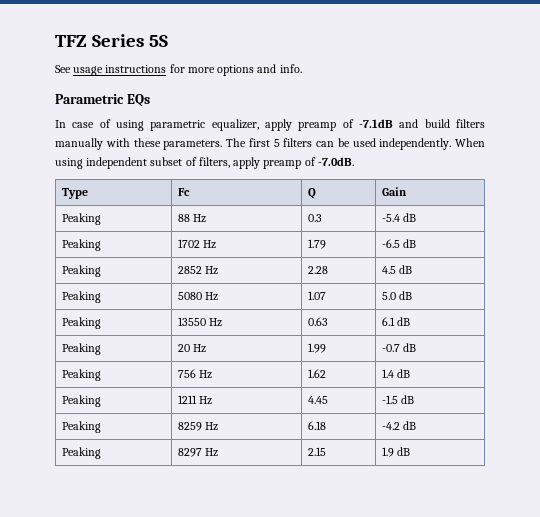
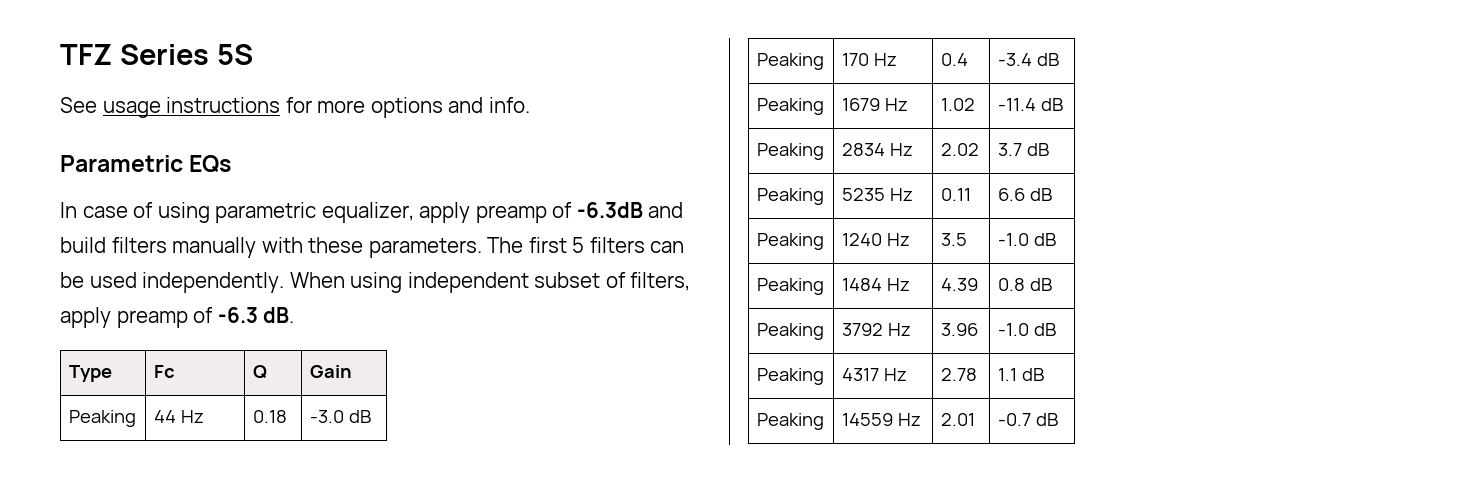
[359,119,393,128] -7.1dB -> [576,202,643,218] -6.3dB
[317,157,354,166] -7.0dB. -> [217,307,295,323] -6.3 dB.
[177,214,206,223] [307,214,322,222] [381,213,416,222] [61,239,101,251] [177,239,216,249] [307,239,326,249] [381,239,416,248] [61,265,101,277] [177,266,218,275] [307,266,328,274] [381,265,412,274] [61,291,101,303] [177,292,218,301] [307,291,326,300] [381,291,412,300] [61,317,101,329] [177,317,222,327] [307,317,328,326] [381,317,410,326] [61,343,101,355] [177,344,206,353] [307,343,326,353] [381,343,416,352] [61,369,101,381] [177,369,212,379] [307,369,326,378] [381,369,410,378] [61,395,101,407] [177,395,212,405] [307,396,328,404] [381,395,414,404] [61,421,101,433] [177,422,218,431] [307,421,326,430] [381,421,416,430] [61,447,101,459] [177,448,218,457] [307,447,326,456] [381,447,394,457] 88 Hz | 0.3 | -5.4 dB // Peaking | 1702 Hz | 1.79 | -6.5 dB // Peaking | 2852 Hz | 2.28 | 4.5 dB // Peaking | 5080 Hz | 1.07 | 5.0 dB // Peaking | 13550 Hz | 0.63 | 6.1 dB // Peaking | 20 Hz | 1.99 | -0.7 dB // Peaking | 756 Hz | 1.62 | 1.4 dB // Peaking | 1211 Hz | 4.45 | -1.5 dB // Peaking | 8259 Hz | 6.18 | -4.2 dB // Peaking | 8297 Hz | 2.15 | 1.9 -> [153,410,204,423] [252,410,287,423] [309,410,371,423] [756,53,824,70] [841,53,897,66] [940,53,968,66] [997,53,1059,66] [756,98,824,115] [841,98,908,111] [940,98,975,111] [997,98,1063,111] [756,143,824,160] [841,143,913,156] [940,143,979,156] [997,143,1049,156] [756,188,824,205] [841,188,913,201] [940,188,971,201] [997,188,1052,201] [756,233,824,250] [841,233,910,246] [940,233,967,246] [997,233,1056,246] [756,278,824,295] [841,278,910,291] [940,278,978,291] [997,278,1052,291] [756,323,824,340] [841,323,911,336] [940,323,978,336] [997,323,1056,336] [756,368,824,385] [841,368,907,381] [940,368,977,381] [997,368,1044,381] [756,413,824,430] [841,413,921,426] [940,413,975,426] [997,413,1031,426] 44 Hz | 0.18 | -3.0 dB // Peaking | 170 Hz | 0.4 | -3.4 dB // Peaking | 1679 Hz | 1.02 | -11.4 dB // Peaking | 2834 Hz | 2.02 | 3.7 dB // Peaking | 5235 Hz | 0.11 | 6.6 dB // Peaking | 1240 Hz | 3.5 | -1.0 dB // Peaking | 1484 Hz | 4.39 | 0.8 dB // Peaking | 3792 Hz | 3.96 | -1.0 dB // Peaking | 4317 Hz | 2.78 | 1.1 dB // Peaking | 14559 Hz | 2.01 | -0.7

